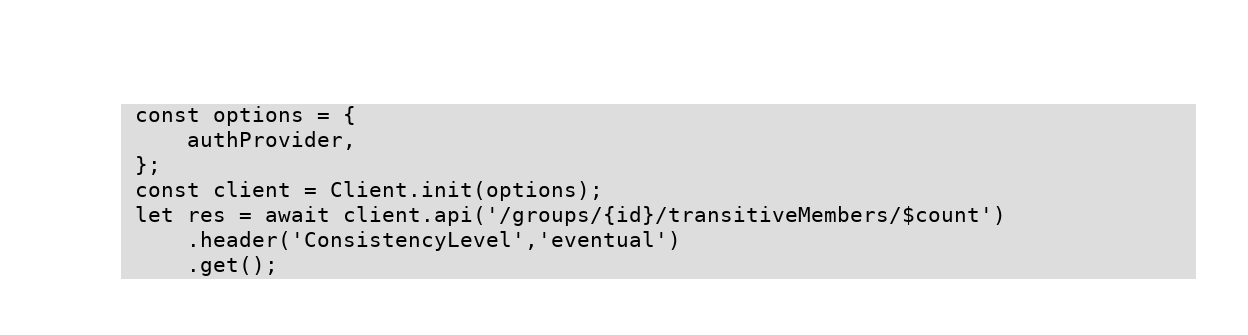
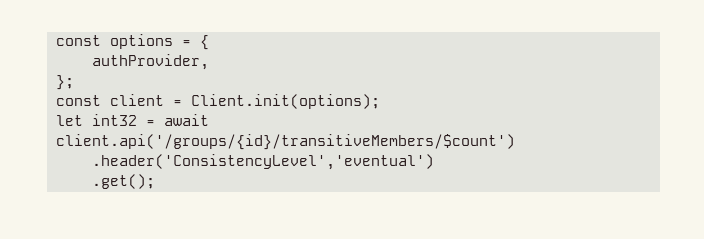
[186,211,226,222] res -> [92,114,137,126] int32

